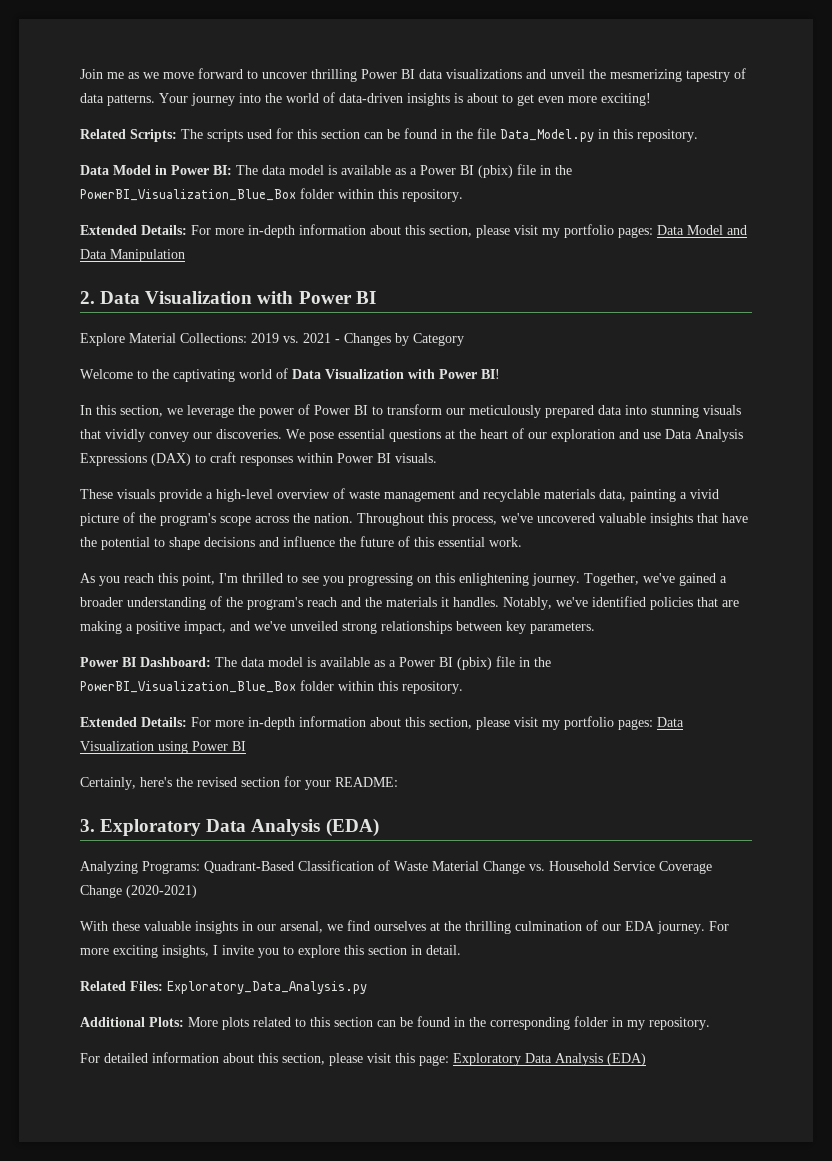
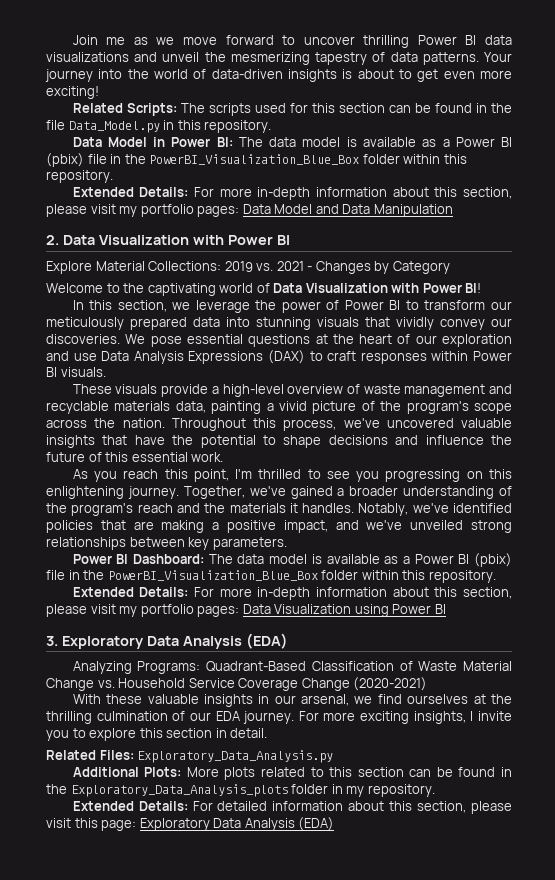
[80,776,398,790] // Certainly, here's the revised section for your README: -> (446, 609) none
[490,1017,570,1030] corresponding -> [70,784,288,797] Exploratory_Data_Analysis_plots
(710, 1023) none -> [72,801,188,811] Extended Details:

